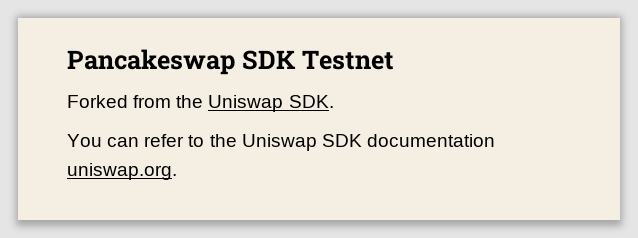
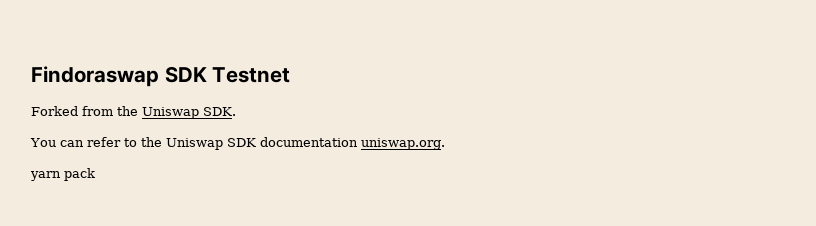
[67,49,235,75] Pancakeswap -> [31,66,159,87] Findoraswap
(177, 171) none -> [30,168,95,181] // yarn pack

